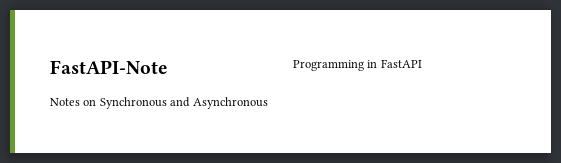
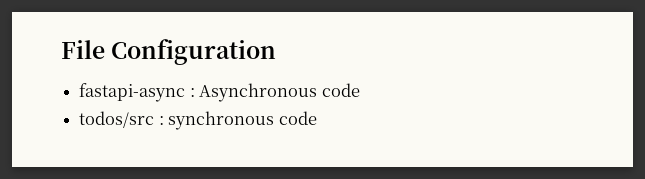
[50,60,168,74] [50,97,268,109] [293,59,422,71] FastAPI-Note // Notes on Synchronous and Asynchronous Programming in FastAPI -> [61,39,277,65] [79,83,360,102] [79,111,317,130] File Configuration // fastapi-async : Asynchronous code // todos/src : synchronous code

